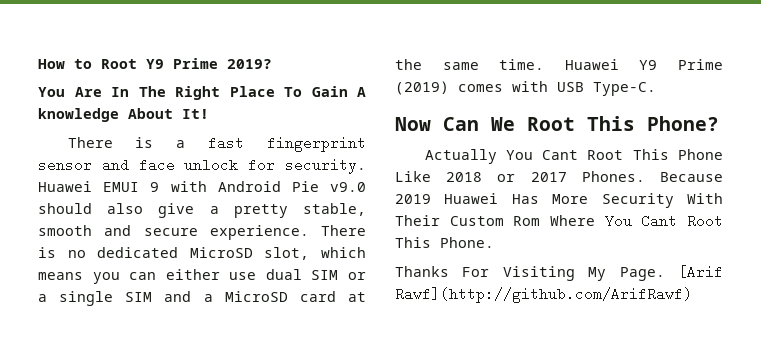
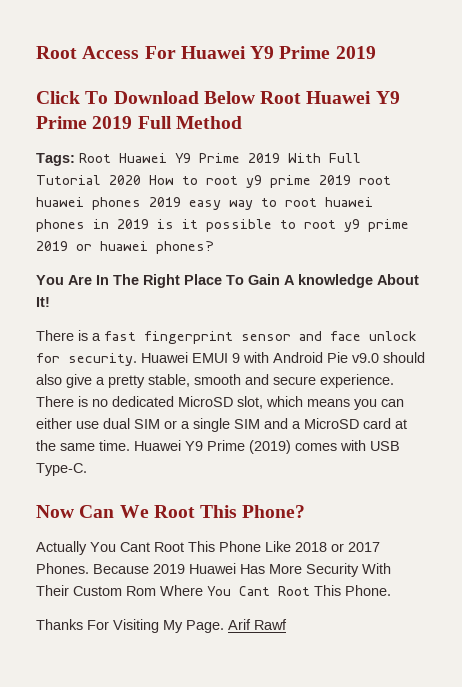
[38,58,272,69] How to Root Y9 Prime 2019? -> [36,46,376,59] [36,91,400,104] [36,116,242,129] [36,153,361,166] [36,175,391,188] [36,197,373,210] [36,219,409,232] [36,241,214,254] Root Access For Huawei Y9 Prime 2019 // Click To Download Below Root Huawei Y9 Prime 2019 Full Method // Tags: Root Huawei Y9 Prime 2019 With Full Tutorial 2020 How to root y9 prime 2019 root huawei phones 2019 easy way to root huawei phones in 2019 is it possible to root y9 prime 2019 or huawei phones?
[678,265,723,279] [395,287,692,303] [Arif Rawf](http://github.com/ArifRawf) -> [228,619,287,630] Arif Rawf

